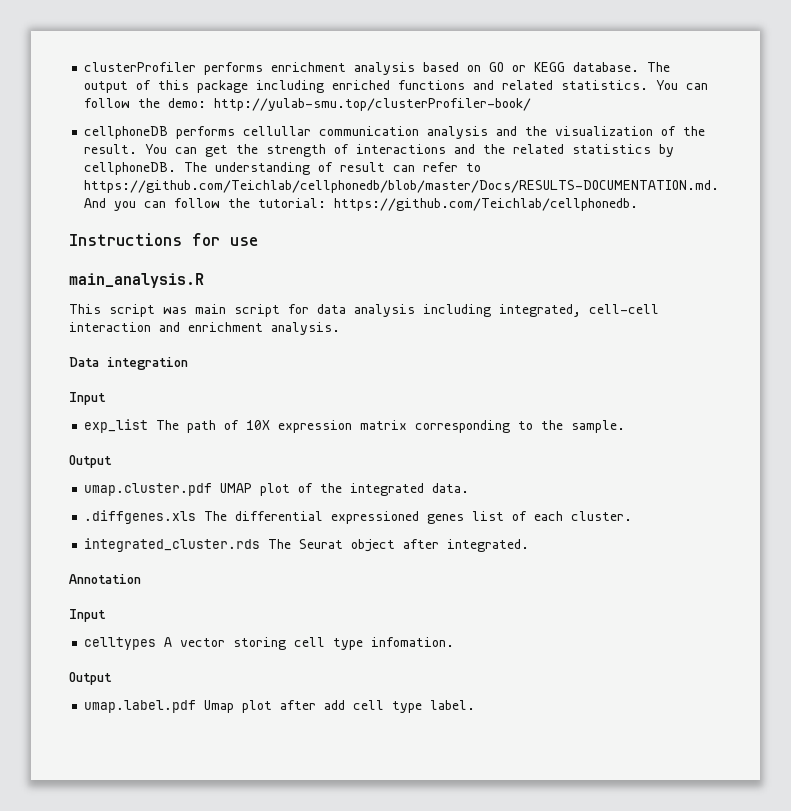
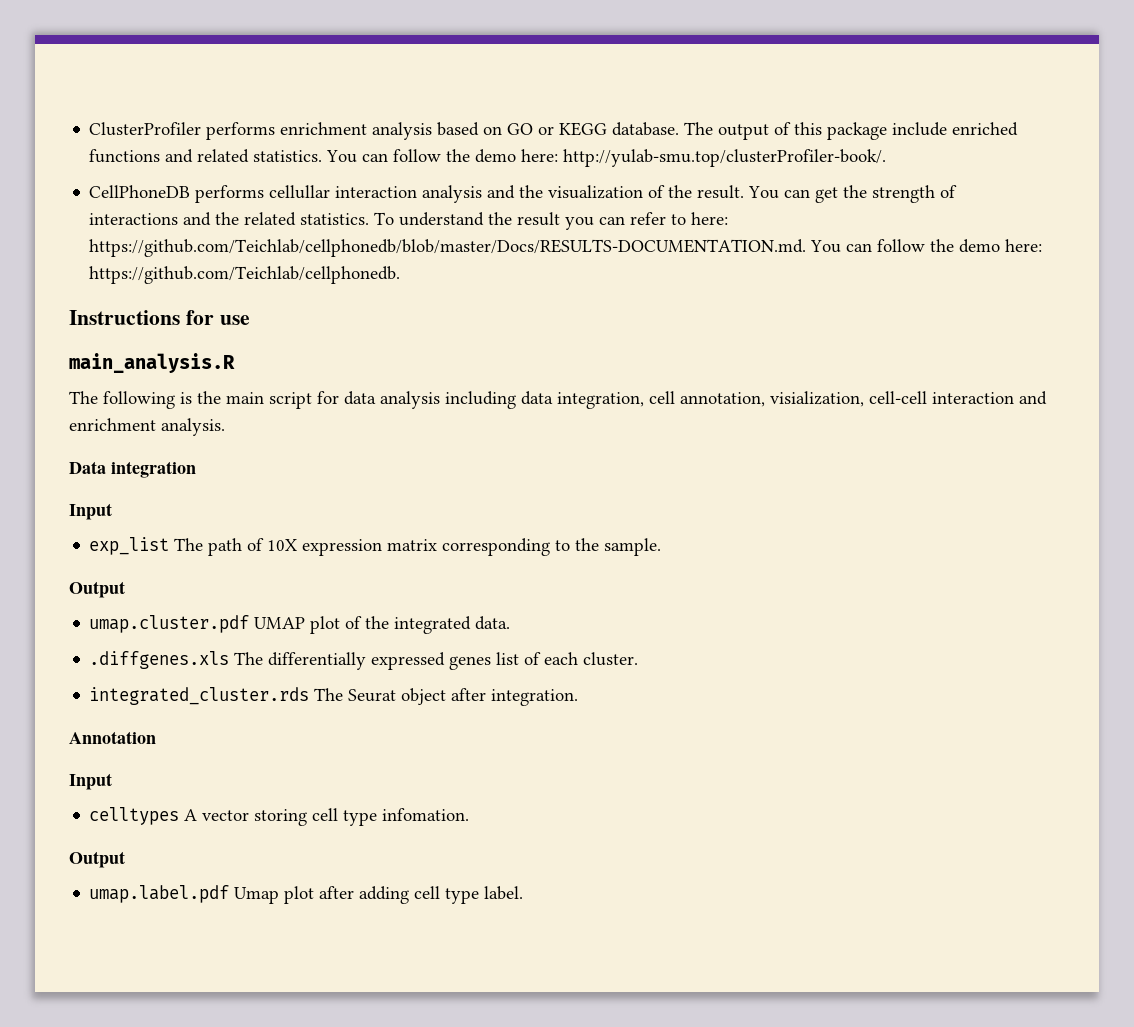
[84,62,197,72] clusterProfiler -> [89,122,202,136] ClusterProfiler
[256,80,325,93] including -> [892,122,948,136] include
[168,98,532,111] [84,126,169,139] demo: http://yulab-smu.top/clusterProfiler-book/ // cellphoneDB -> [475,149,887,167] [89,185,191,198] demo here: http://yulab-smu.top/clusterProfiler-book/. // CellPhoneDB
[319,126,420,136] communication -> [335,186,418,198] interaction
[572,144,675,157] [84,162,482,175] [84,180,720,193] [84,198,327,211] statistics by cellphoneDB. The understanding of result can refer to https://github.com/Teichlab/cellphonedb/blob/master/Docs/RESULTS-DOCUMENTATION.md. And you can follow the tutorial: -> [300,212,729,230] [89,239,1043,257] statistics. To understand the result you can refer to here: https://github.com/Teichlab/cellphonedb/blob/master/Docs/RESULTS-DOCUMENTATION.md. You can follow the demo here:
[69,304,187,317] This script was -> [69,391,221,409] The following is the
[499,304,581,317] integrated, -> [521,391,864,409] data integration, cell annotation, visialization,
[235,511,420,524] differential expressioned -> [268,652,446,670] differentially expressed
[447,539,530,552] integrated. -> [491,689,579,706] integration.
[324,700,346,710] add -> [359,886,410,904] adding

